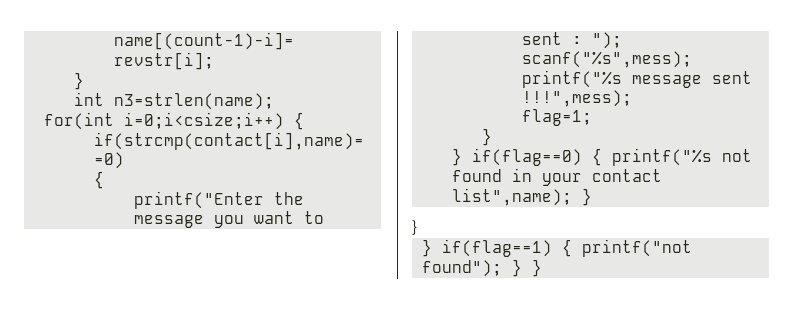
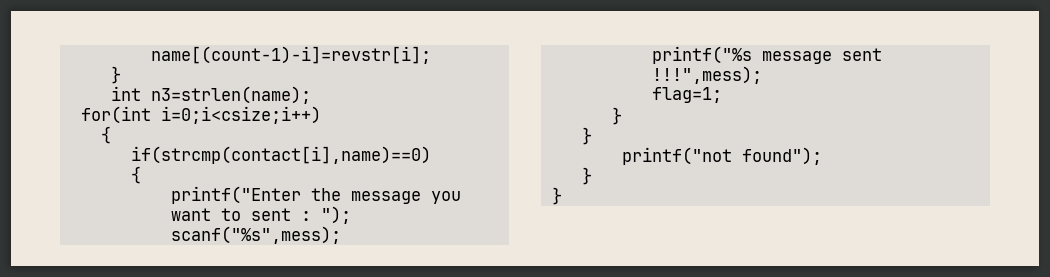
(284, 121) none -> (321, 115) //
[471,148,752,166] [451,168,662,186] [451,188,592,206] [412,220,417,235] [421,239,692,257] [421,259,522,277] if(flag==0) { printf("%s not found in your contact list",name); } // } // } if(flag==1) { printf("not found"); } -> [621,147,822,165] [581,167,592,185] // printf("not found"); // } //

